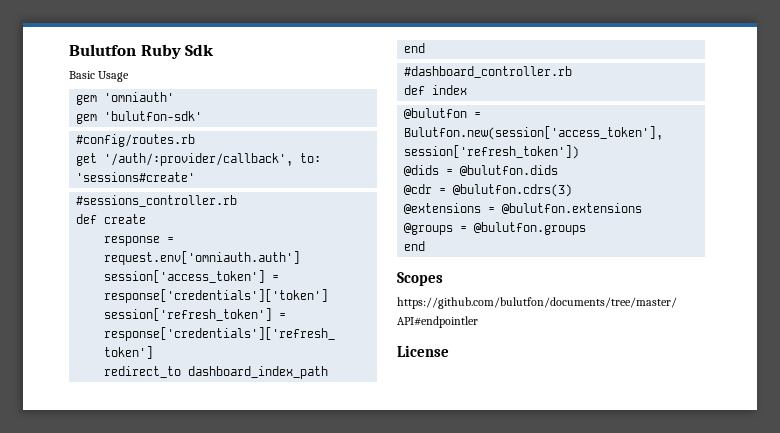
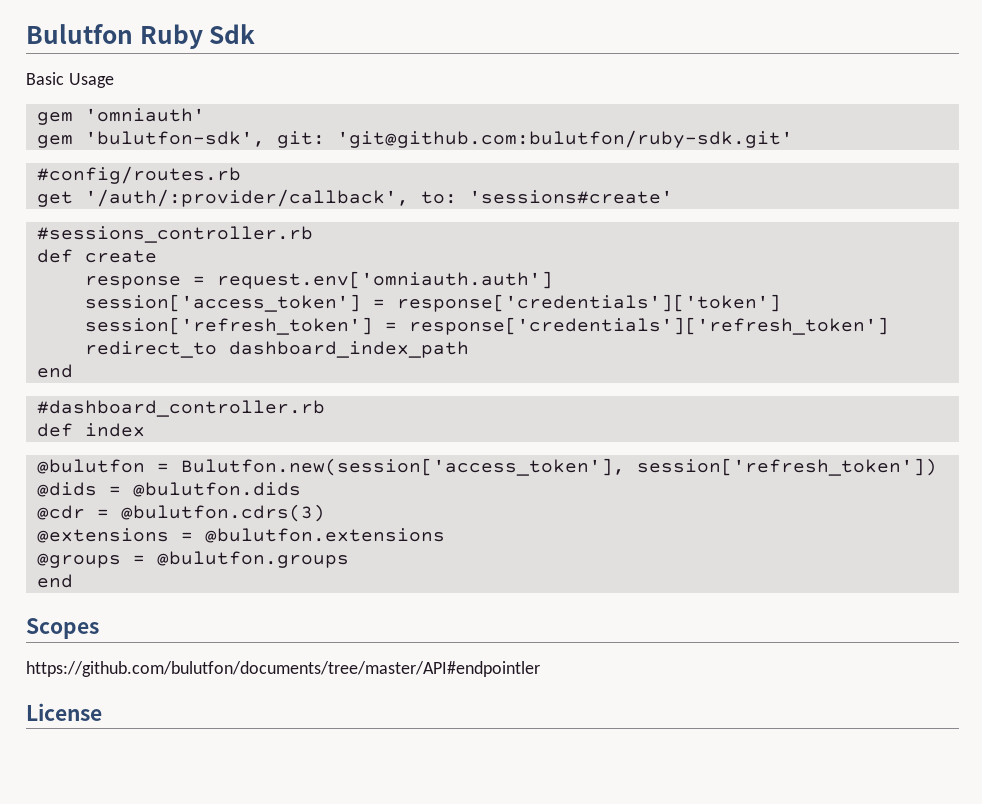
[104,111,203,121] 'bulutfon-sdk' -> [84,130,793,148] 'bulutfon-sdk', git: 'git@github.com:bulutfon/ruby-sdk.git'

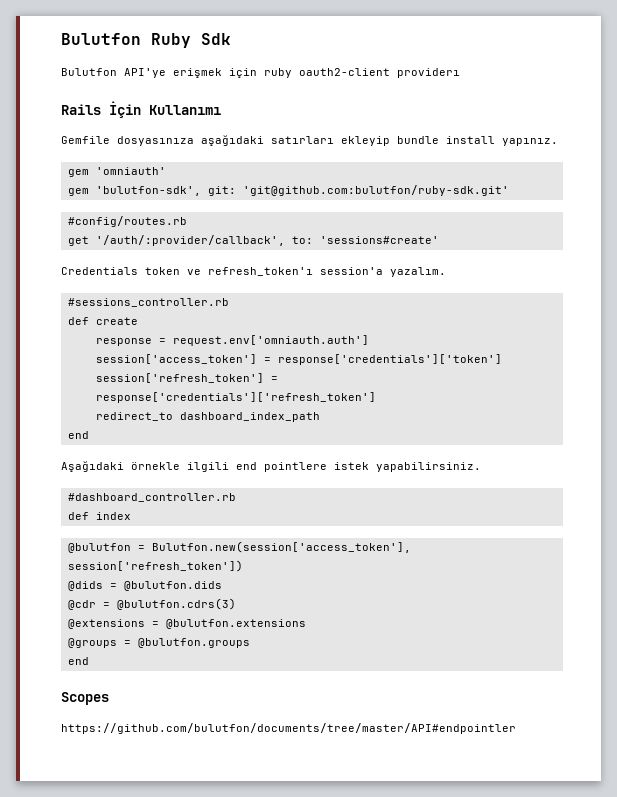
[26,72,114,88] Basic Usage -> [61,68,460,78] [61,101,221,118] [61,135,558,146] Bulutfon API'ye erişmek için ruby oauth2-client providerı // Rails İçin Kullanımı // Gemfile dosyasınıza aşağıdaki satırları ekleyip bundle install yapınız.
(673, 197) none -> [61,267,446,277] // Credentials token ve refresh_token'ı session'a yazalım.
(73, 371) none -> [61,461,481,472] // Aşağıdaki örnekle ilgili end pointlere istek yapabilirsiniz.
[26,703,102,721] // License -> (516, 728) none

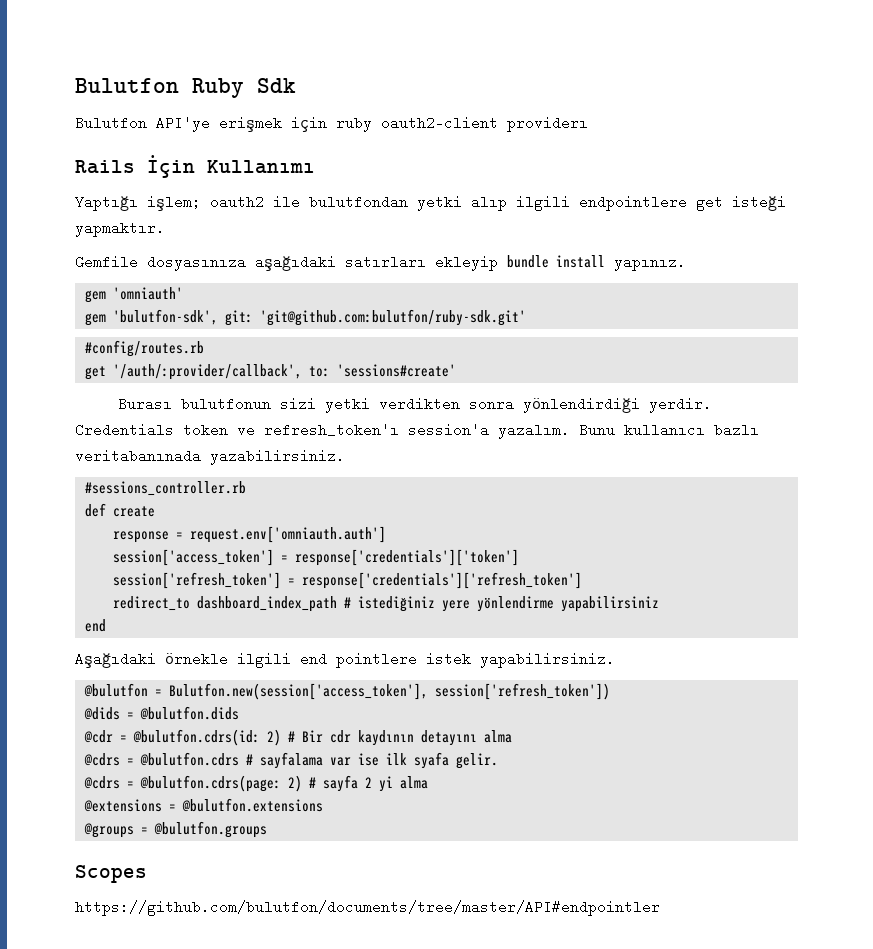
(221, 110) none -> [75,195,786,211] [75,221,165,237] // Yaptığı işlem; oauth2 ile bulutfondan yetki alıp ilgili endpointlere get isteği yapmaktır.
(439, 240) none -> [117,397,712,413] Burası bulutfonun sizi yetki verdikten sonra yönlendirdiği yerdir.
(446, 272) none -> [579,423,759,437] [75,449,345,465] Bunu kullanıcı bazlı veritabanınada yazabilirsiniz.
(320, 417) none -> [344,596,660,612] # istediğiniz yere yönlendirme yapabilirsiniz
[67,493,236,502] [67,512,131,520] // #dashboard_controller.rb // def index -> (615, 660) none
[116,598,236,610] @bulutfon.cdrs(3) -> [133,729,513,746] [84,752,499,769] [84,775,429,792] @bulutfon.cdrs(id: 2) # Bir cdr kaydının detayını alma // @cdrs = @bulutfon.cdrs # sayfalama var ise ilk syafa gelir. // @cdrs = @bulutfon.cdrs(page: 2) # sayfa 2 yi alma
[67,657,89,665] // end -> (268, 829) none

